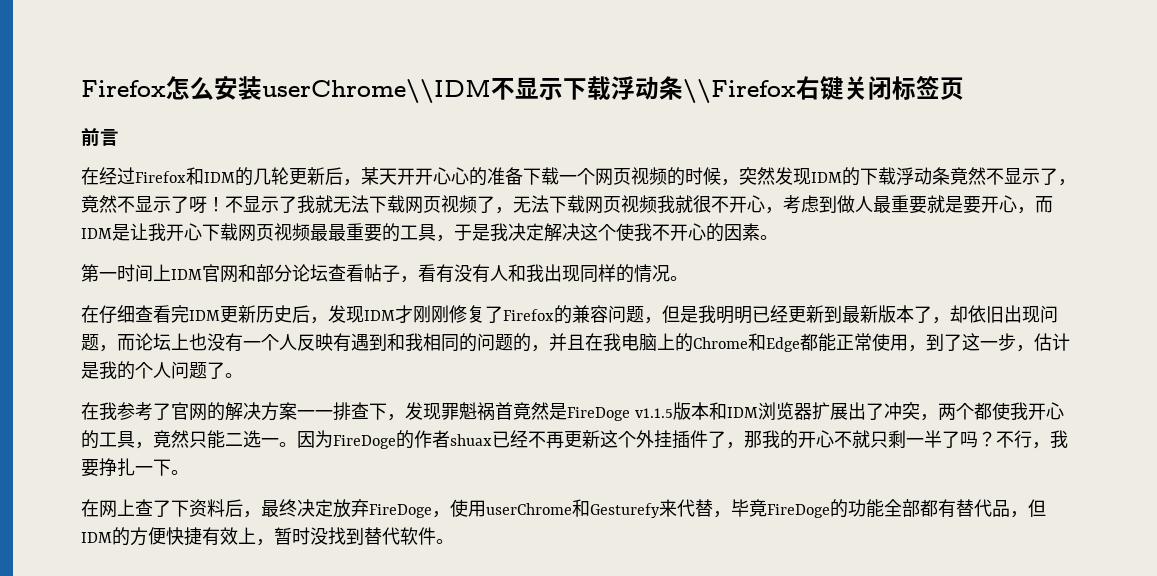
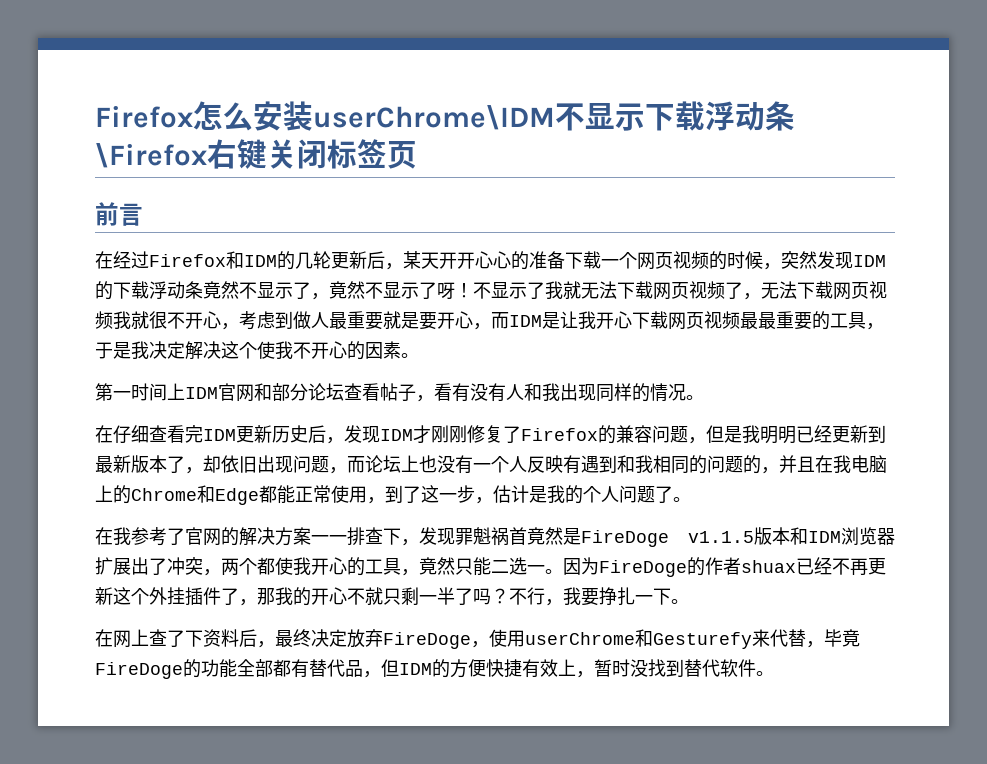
[262,79,491,103] userChrome\\IDM -> [313,105,555,130] userChrome\IDM
[683,79,796,103] \\Firefox -> [95,143,207,168] \Firefox

